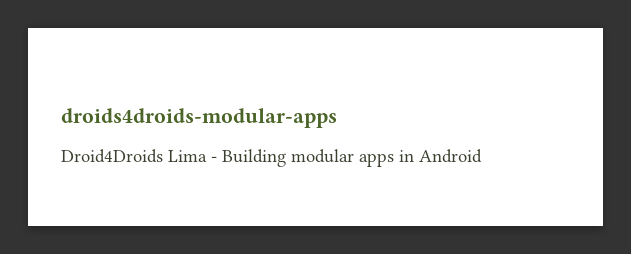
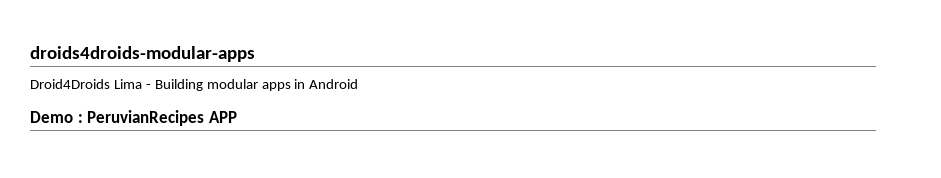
(482, 156) none -> [30,110,237,126] // Demo : PeruvianRecipes APP

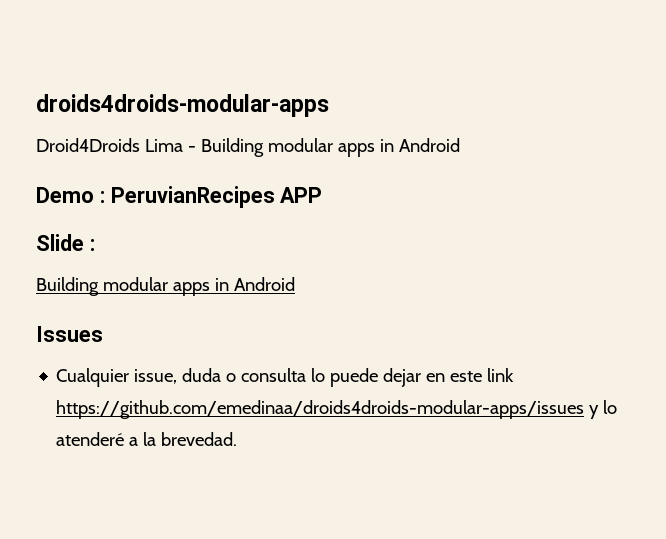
(237, 117) none -> [36,234,95,251] [36,277,295,296] [36,326,103,342] [56,368,515,387] [56,400,618,419] [56,432,238,446] // Slide : // Building modular apps in Android // Issues // Cualquier issue, duda o consulta lo puede dejar en este link https://github.com/emedinaa/droids4droids-modular-apps/issues y lo atenderé a la brevedad.

